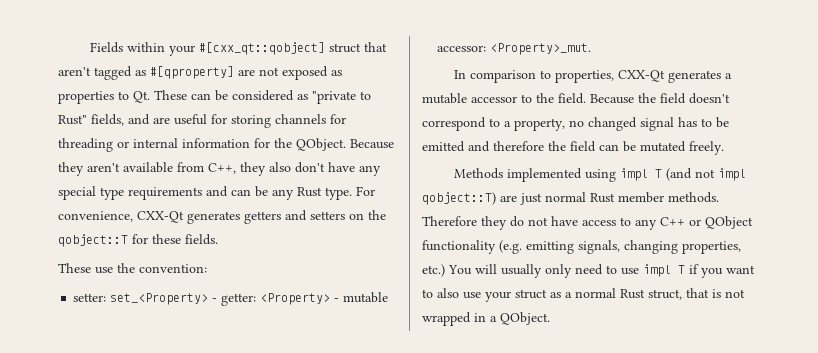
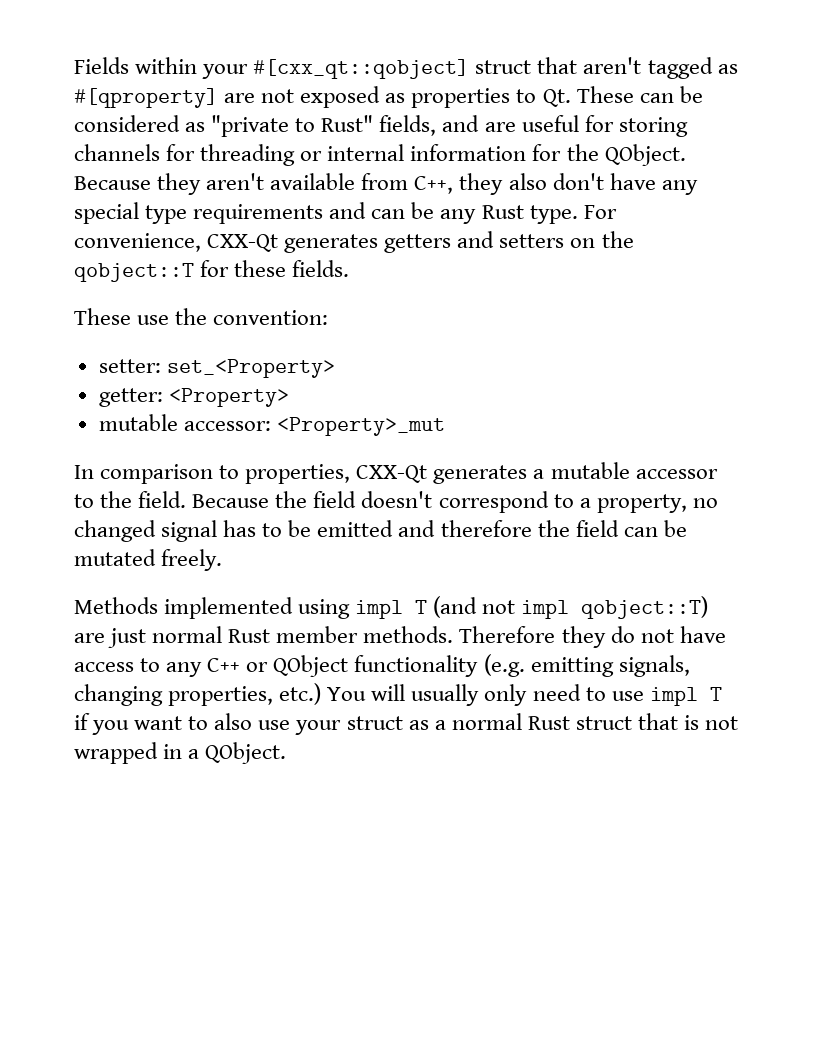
[212,298,218,302] - -> (335, 368) //
[334,298,340,302] - -> (289, 397) //
[490,43,592,55] <Property>_mut. -> [276,417,445,436] <Property>_mut
[648,289,682,300] struct, -> [575,716,632,730] struct

